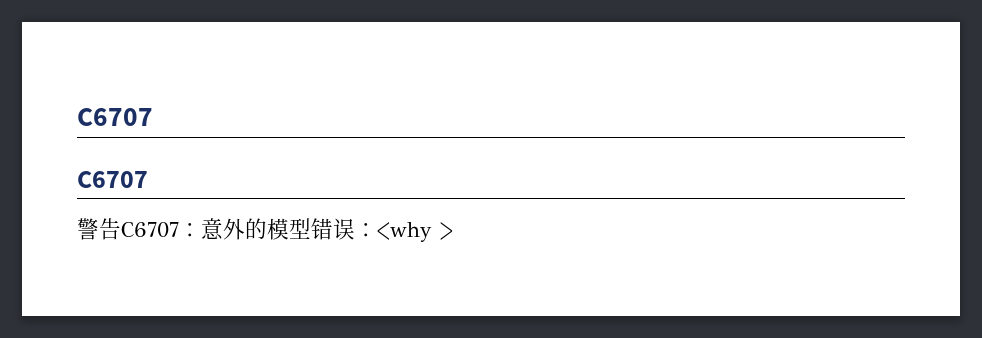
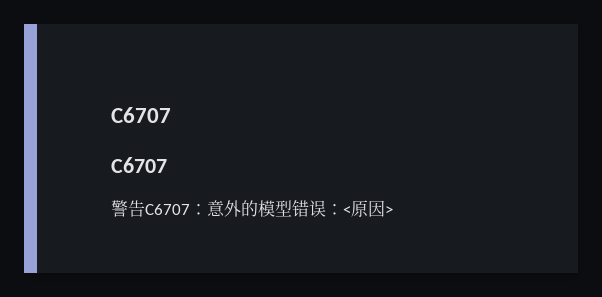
[377,222,432,242] <why -> [343,200,385,217] <原因

